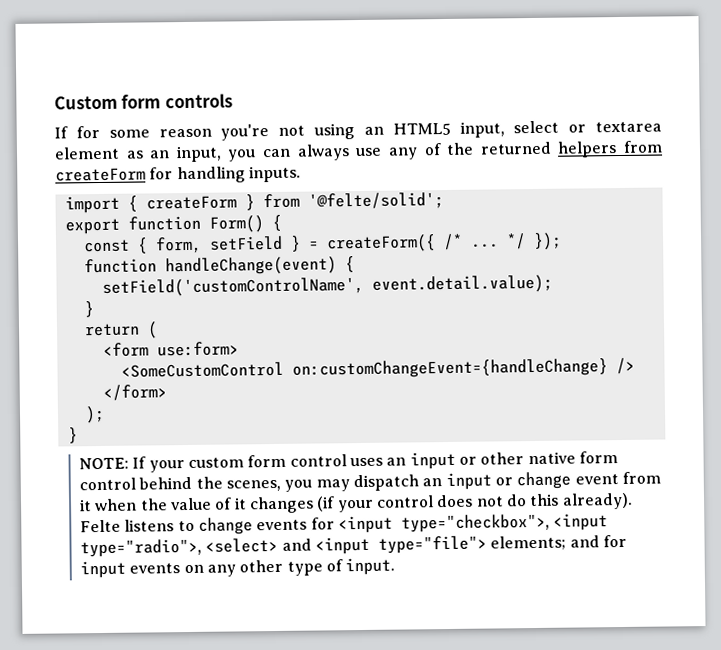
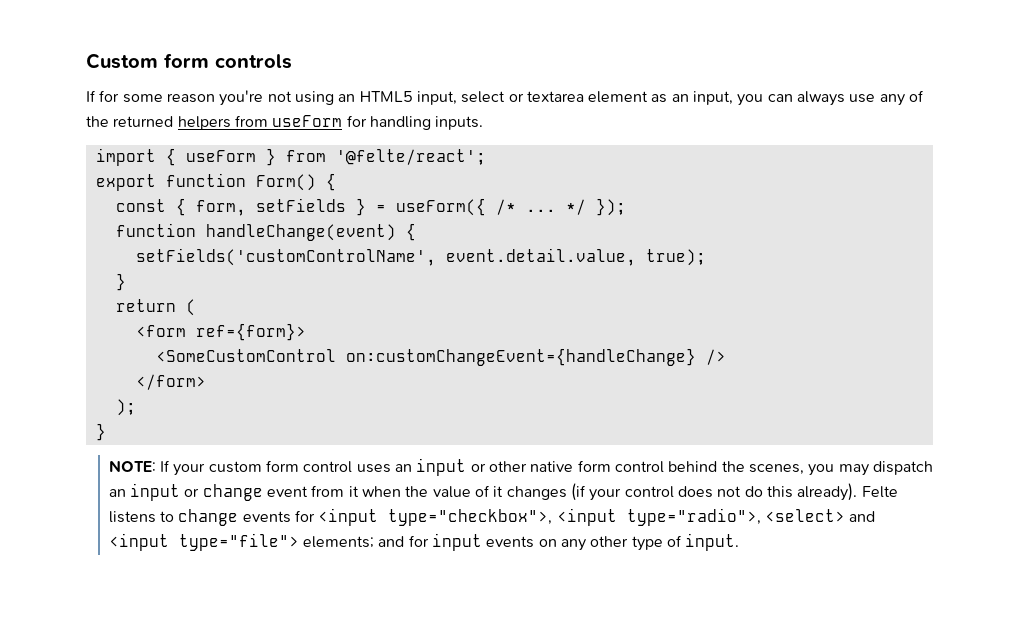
[55,167,146,182] createForm -> [272,115,343,127] useForm
[145,195,237,210] createForm -> [185,150,256,162] useForm
[307,192,444,210] '@felte/solid'; -> [335,149,486,165] '@felte/react';
[208,235,283,251] setField -> [255,198,346,212] setFields
[325,234,436,253] createForm({ -> [395,198,486,216] useForm({
[101,274,553,297] setField('customControlName', event.detail.value); -> [135,248,706,266] setFields('customControlName', event.detail.value, true);
[156,341,239,357] use:form> -> [195,323,306,341] ref={form}>

